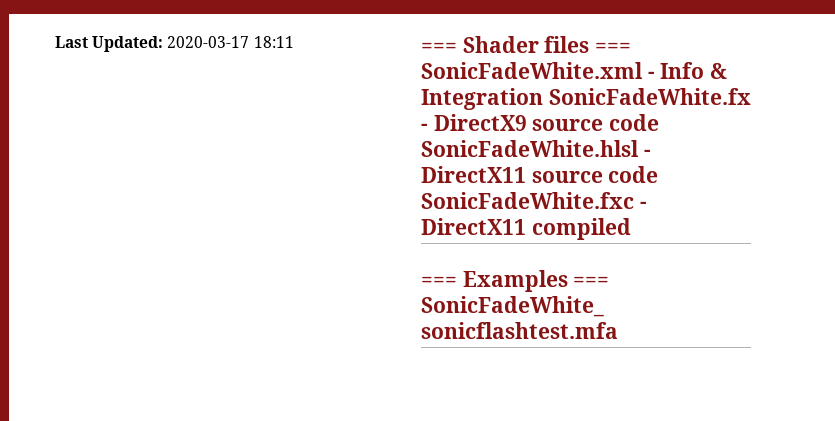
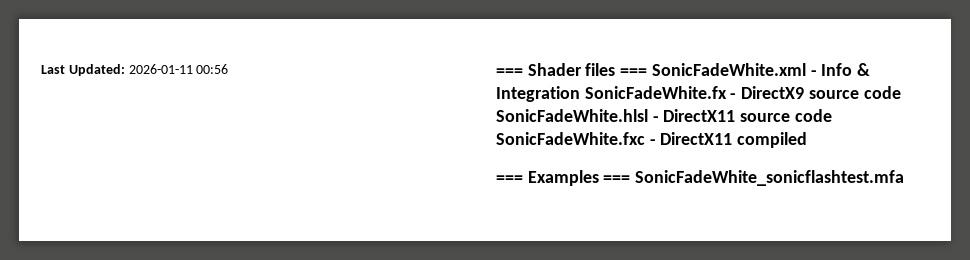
[167,36,294,48] 2020-03-17 18:11 -> [128,64,229,74] 2026-01-11 00:56

